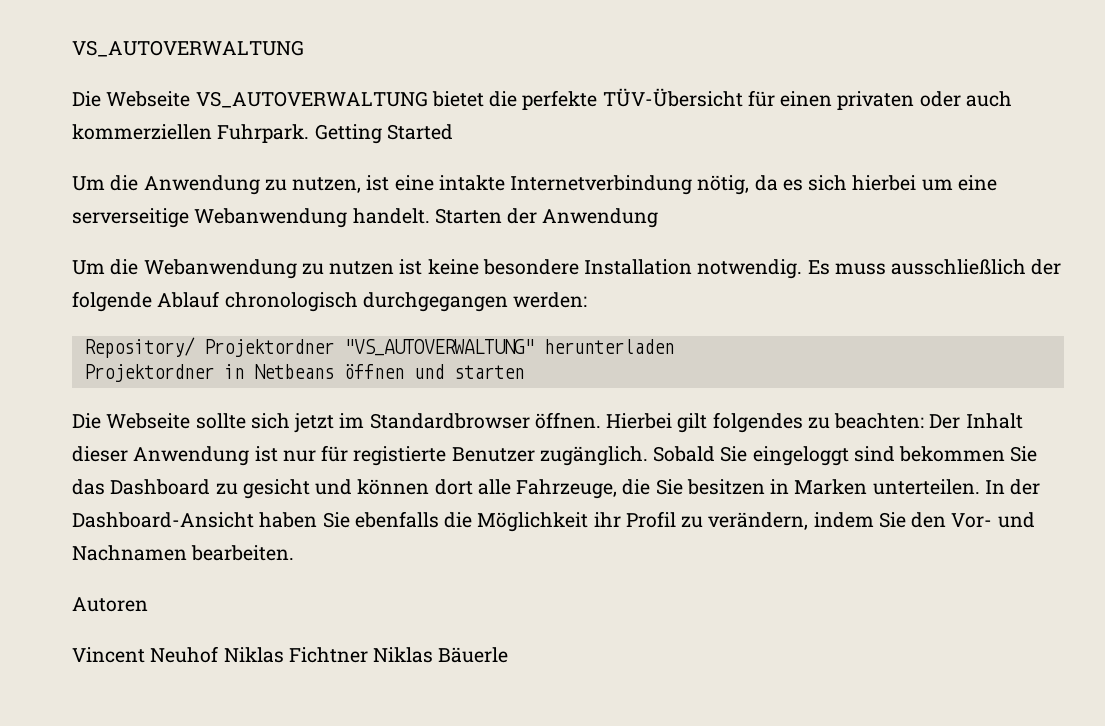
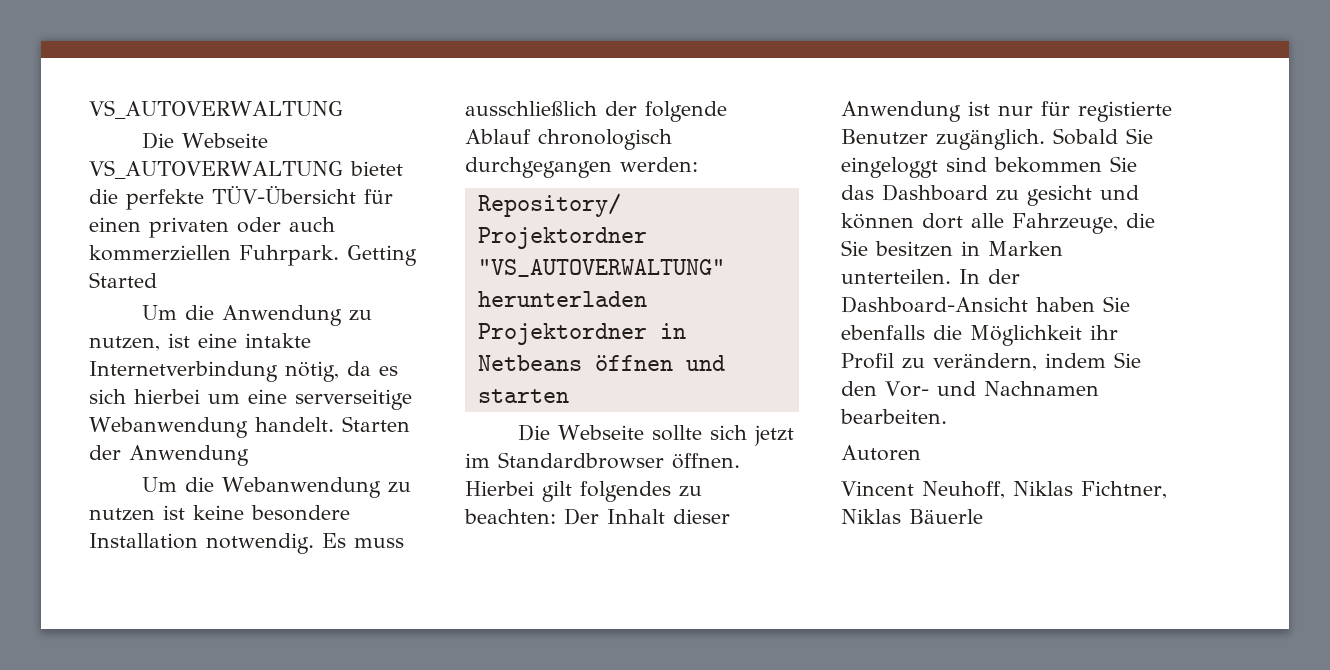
[150,646,368,663] Neuhof Niklas Fichtner -> [921,481,1167,499] Neuhoff, Niklas Fichtner,

